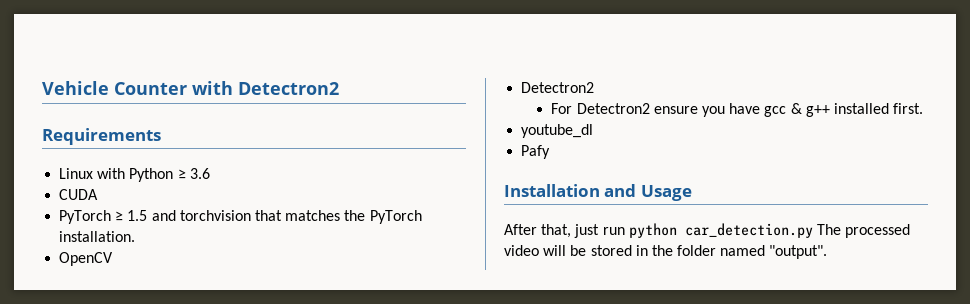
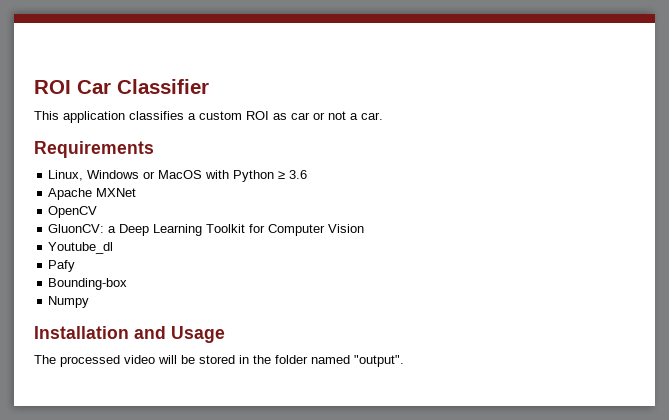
[42,81,339,95] [42,128,161,145] [59,168,210,182] [59,189,99,200] [59,210,422,224] [59,231,136,242] [59,252,114,266] [521,82,595,93] [551,103,924,117] [521,124,594,138] Vehicle Counter with Detectron2 // Requirements // Linux with Python ≥ 3.6 // CUDA // PyTorch ≥ 1.5 and torchvision that matches the PyTorch installation. // OpenCV // Detectron2 // For Detectron2 ensure you have gcc & g++ installed first. // youtube_dl -> [34,79,209,94] [34,111,383,123] [34,141,154,158] [48,170,308,182] [48,188,137,200] [48,206,98,218] [48,224,365,236] [48,242,114,254] ROI Car Classifier // This application classifies a custom ROI as car or not a car. // Requirements // Linux, Windows or MacOS with Python ≥ 3.6 // Apache MXNet // OpenCV // GluonCV: a Deep Learning Toolkit for Computer Vision // Youtube_dl
(551, 152) none -> [48,278,128,290] [48,296,90,308] // Bounding-box // Numpy
[504,223,813,238] After that, just run python car_detection.py -> (225, 334) none

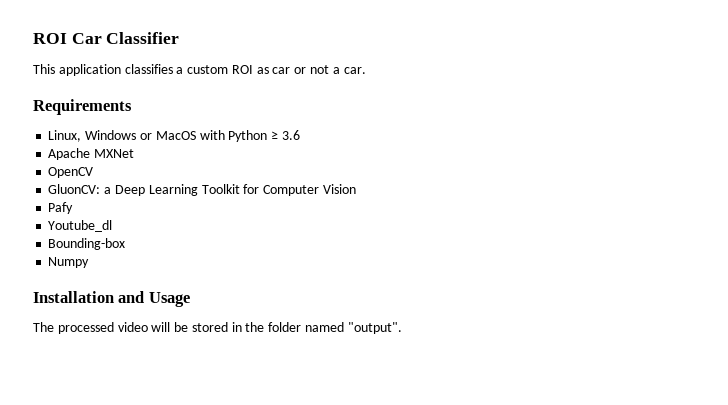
(365, 228) none -> [48,202,74,214] // Pafy
[48,260,76,272] // Pafy -> (113, 226) none

